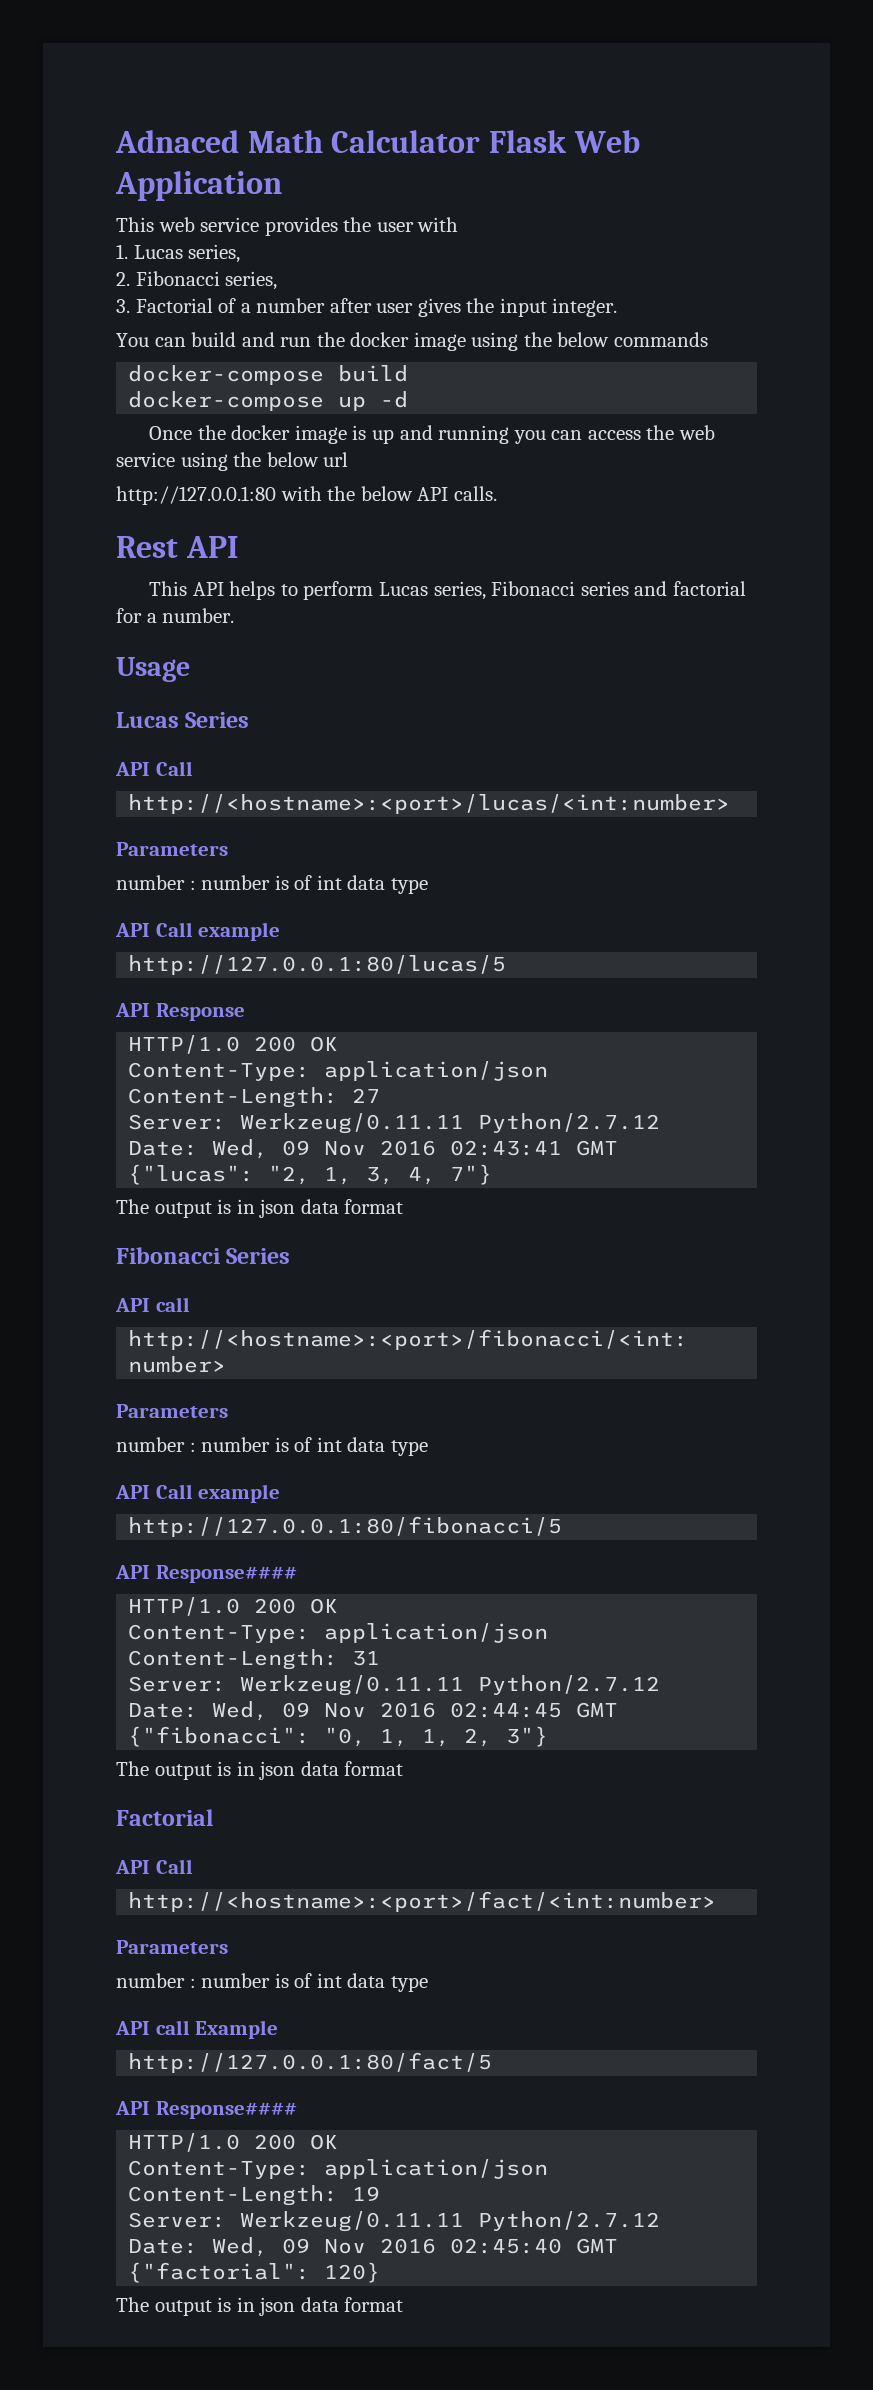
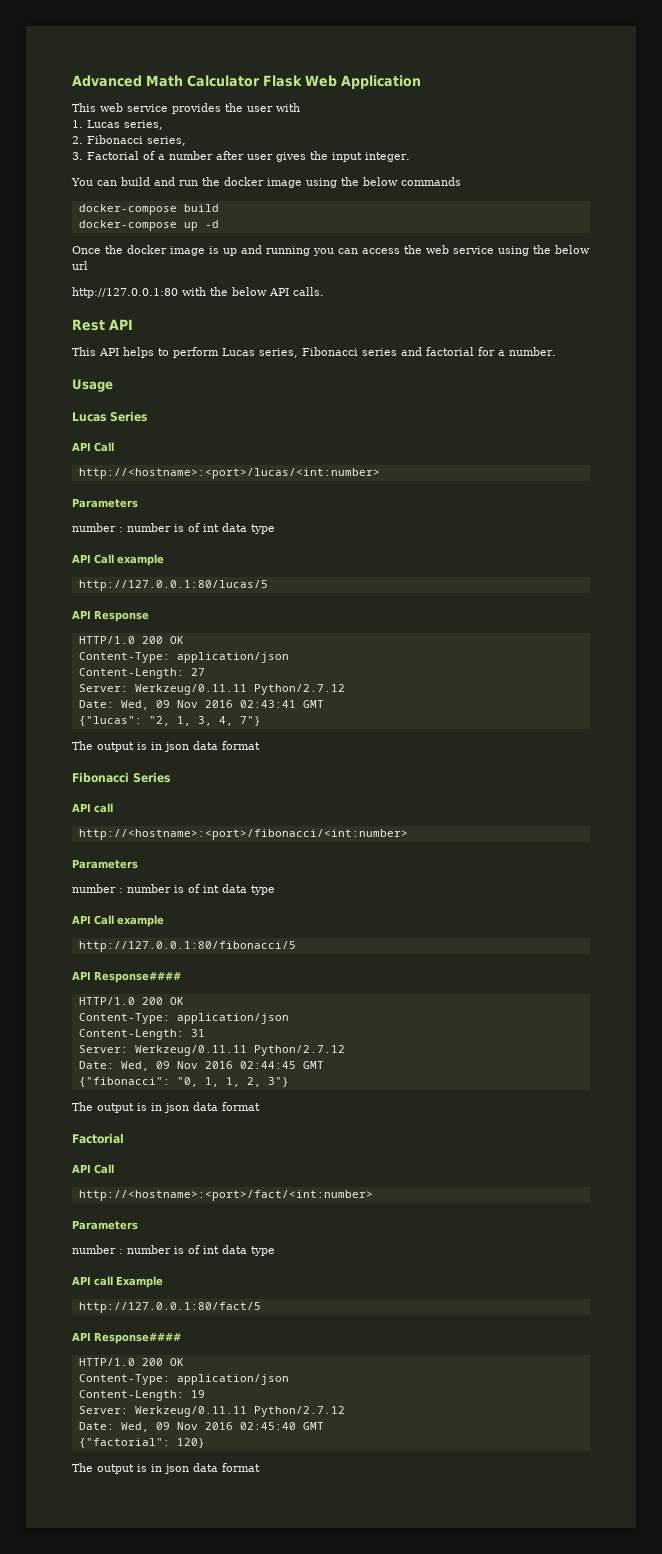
[115,130,239,153] Adnaced -> [72,75,142,87] Advanced

